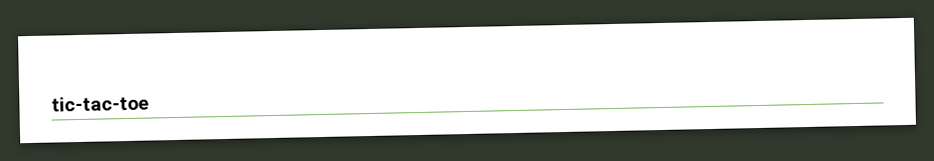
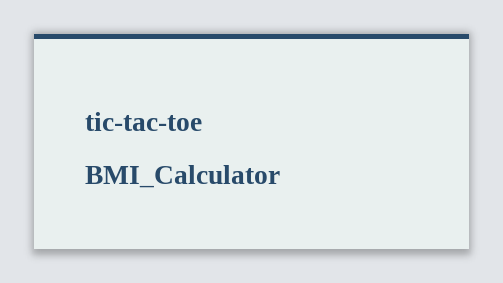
(149, 103) none -> [85,165,280,188] // BMI_Calculator

